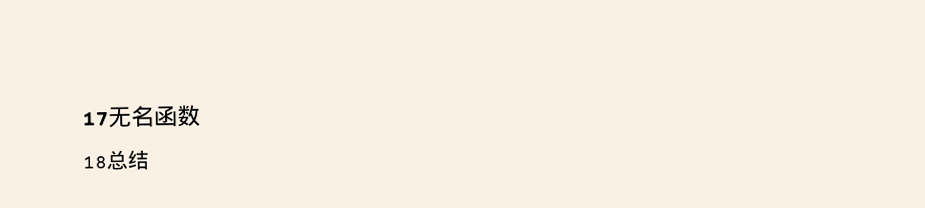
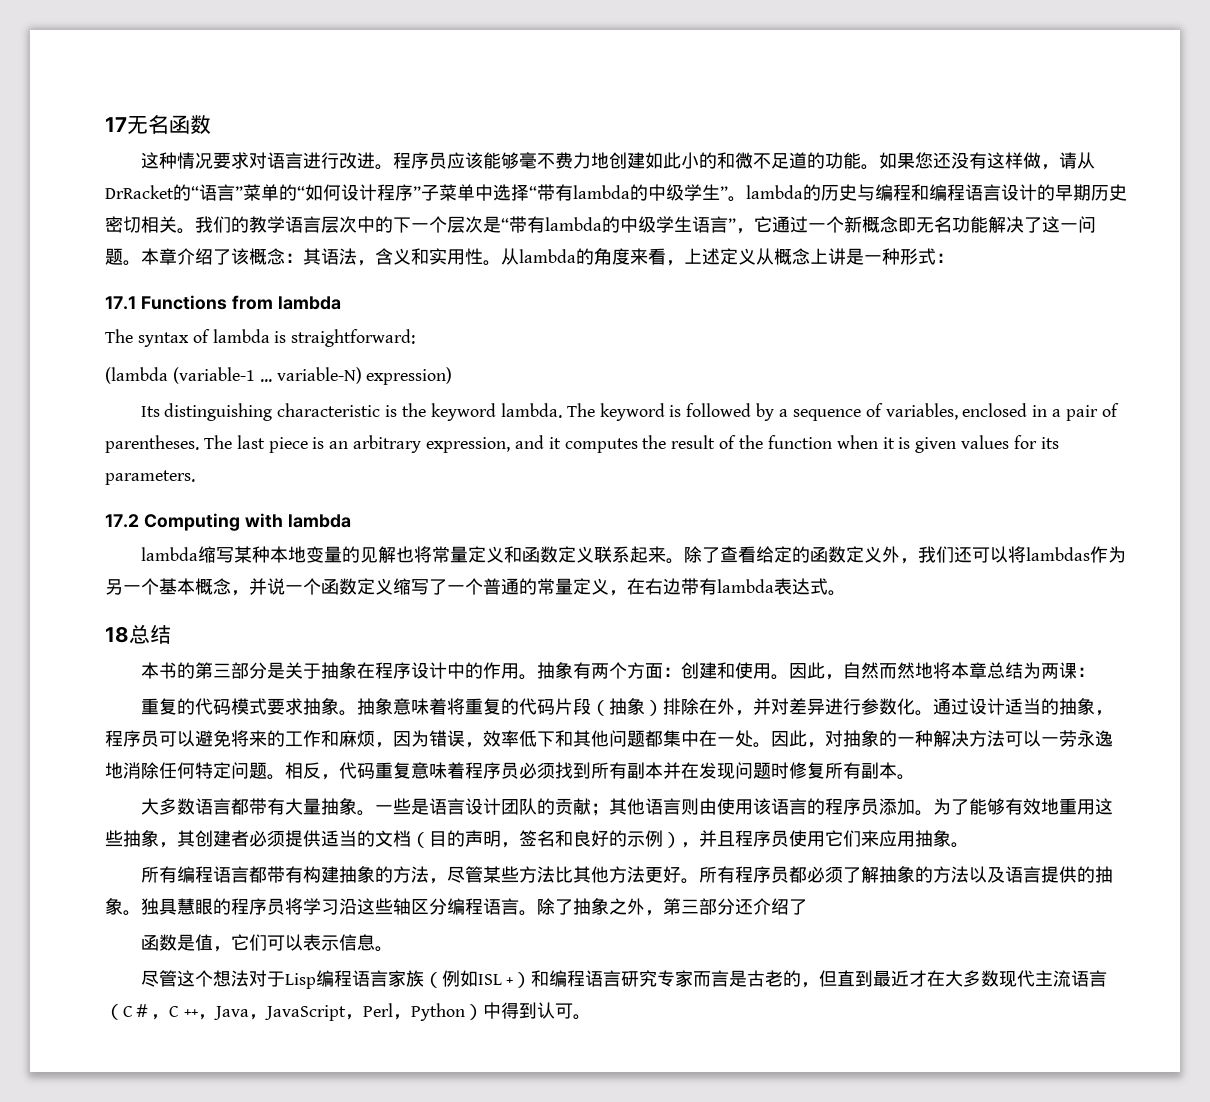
[82,149,149,171] 18总结 -> [140,152,1095,170] [105,184,1127,202] [105,216,1096,234] [105,248,954,266] [105,295,341,310] [105,329,416,347] [105,367,453,385] [140,403,1119,421] [105,435,1059,453] [105,470,195,485] [105,513,351,531] [140,546,1126,564] [105,578,846,596] [105,624,171,644] [140,662,1095,680] [140,698,1113,716] [105,730,1113,748] [105,762,915,780] [140,798,1113,816] [105,830,969,848] [140,866,1113,884] [105,898,807,916] [140,934,393,952] [140,970,1108,989] [105,1002,591,1021] 这种情况要求对语言进行改进。程序员应该能够毫不费力地创建如此小的和微不足道的功能。如果您还没有这样做，请从DrRacket的“语言”菜单的“如何设计程序”子菜单中选择“带有lambda的中级学生”。lambda的历史与编程和编程语言设计的早期历史密切相关。我们的教学语言层次中的下一个层次是“带有lambda的中级学生语言”，它通过一个新概念即无名功能解决了这一问题。本章介绍了该概念：其语法，含义和实用性。从lambda的角度来看，上述定义从概念上讲是一种形式： // 17.1 Functions from lambda // The syntax of lambda is straightforward: // (lambda (variable-1 ... variable-N) expression) // Its distinguishing characteristic is the keyword lambda. The keyword is followed by a sequence of variables, enclosed in a pair of parentheses. The last piece is an arbitrary expression, and it computes the result of the function when it is given values for its parameters. // 17.2 Computing with lambda // lambda缩写某种本地变量的见解也将常量定义和函数定义联系起来。除了查看给定的函数定义外，我们还可以将lambdas作为另一个基本概念，并说一个函数定义缩写了一个普通的常量定义，在右边带有lambda表达式。 // 18总结 // 本书的第三部分是关于抽象在程序设计中的作用。抽象有两个方面：创建和使用。因此，自然而然地将本章总结为两课： // 重复的代码模式要求抽象。抽象意味着将重复的代码片段（抽象）排除在外，并对差异进行参数化。通过设计适当的抽象，程序员可以避免将来的工作和麻烦，因为错误，效率低下和其他问题都集中在一处。因此，对抽象的一种解决方法可以一劳永逸地消除任何特定问题。相反，代码重复意味着程序员必须找到所有副本并在发现问题时修复所有副本。 // 大多数语言都带有大量抽象。一些是语言设计团队的贡献；其他语言则由使用该语言的程序员添加。为了能够有效地重用这些抽象，其创建者必须提供适当的文档（目的声明，签名和良好的示例），并且程序员使用它们来应用抽象。 // 所有编程语言都带有构建抽象的方法，尽管某些方法比其他方法更好。所有程序员都必须了解抽象的方法以及语言提供的抽象。独具慧眼的程序员将学习沿这些轴区分编程语言。除了抽象之外，第三部分还介绍了 // 函数是值，它们可以表示信息。 // 尽管这个想法对于Lisp编程语言家族（例如ISL +）和编程语言研究专家而言是古老的，但直到最近才在大多数现代主流语言（C＃，C ++，Java，JavaScript，Perl，Python）中得到认可。

